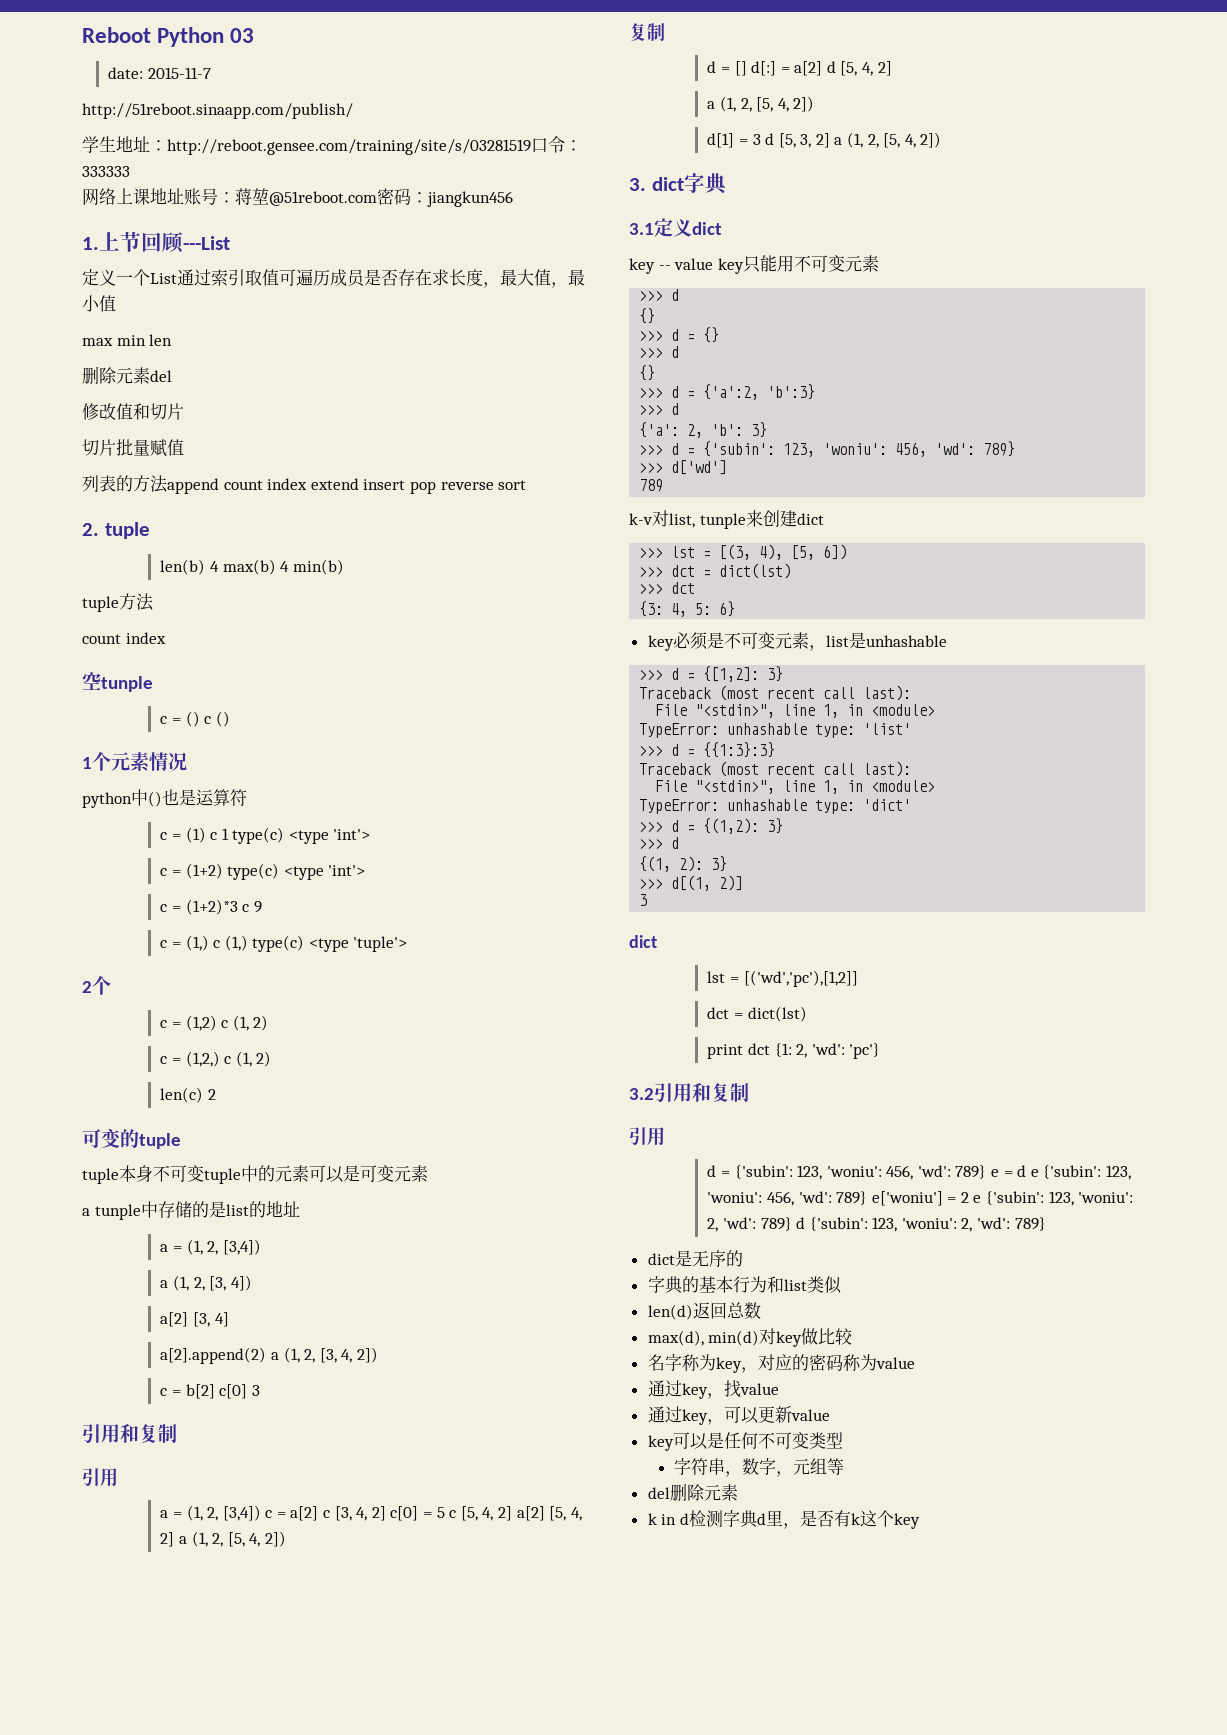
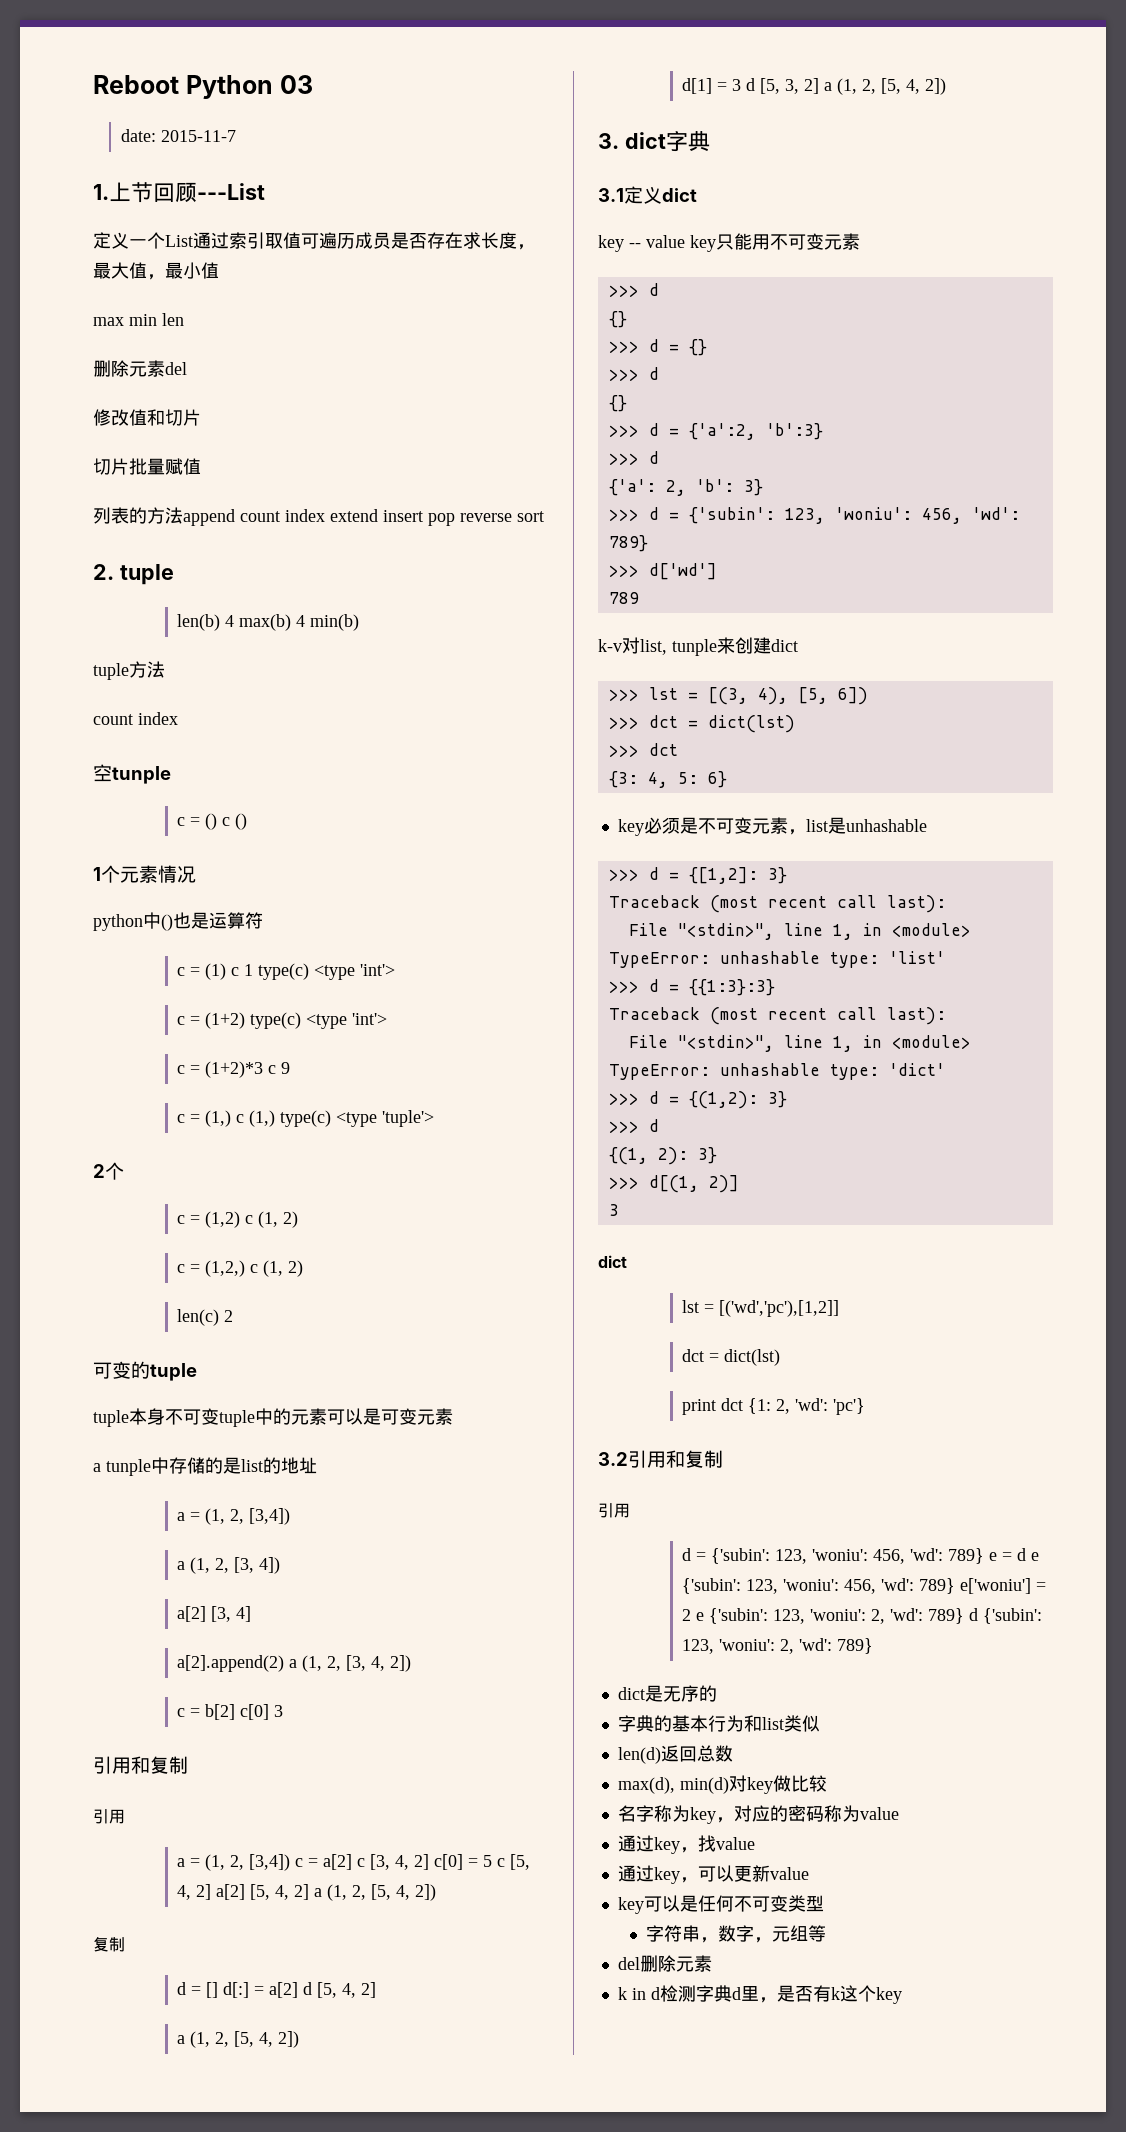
[82,103,353,119] [82,136,582,155] [82,166,130,177] [82,188,513,207] // http://51reboot.sinaapp.com/publish/ // 学生地址：http://reboot.gensee.com/training/site/s/03281519口令：333333 // 网络上课地址账号：蒋堃@51reboot.com密码：jiangkun456 -> (237, 136) none

